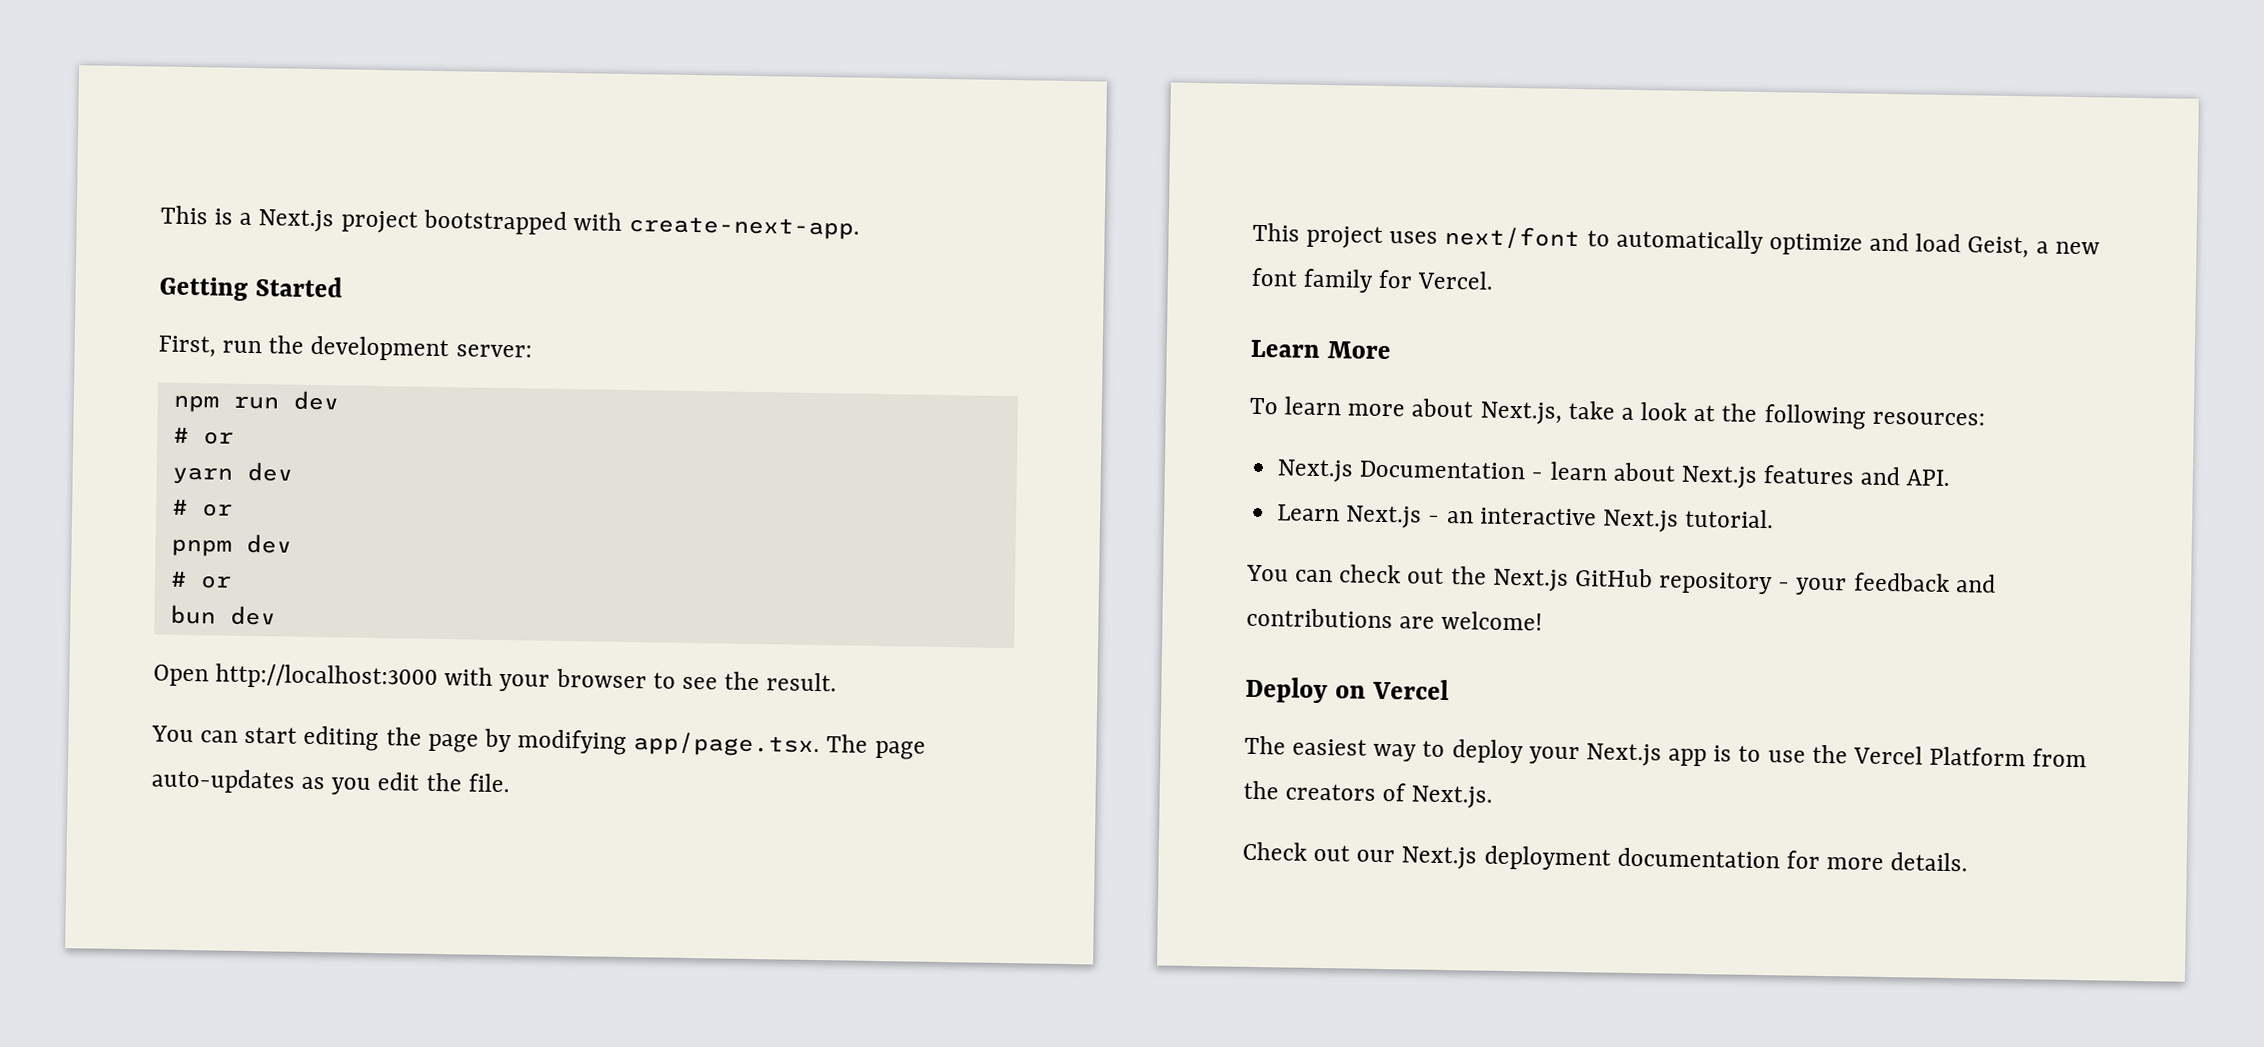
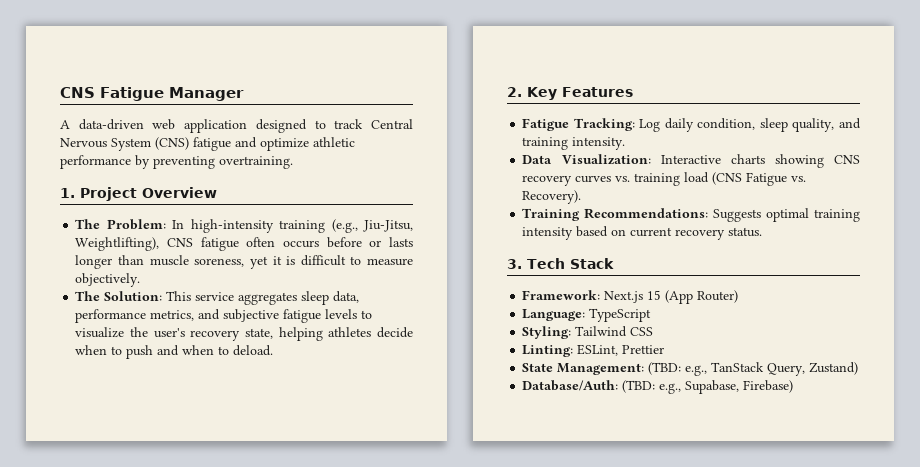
[160,205,861,240] [159,276,343,301] [158,335,532,362] [172,390,339,413] [172,426,234,445] [171,461,293,485] [171,498,233,517] [170,533,292,557] [169,570,232,589] [169,604,276,626] [153,663,838,692] [151,725,926,760] [151,768,510,795] [1252,222,2100,259] [1251,267,1495,293] [1250,339,1391,360] [1249,396,1985,430] [1277,459,1951,489] [1277,504,1775,533] [1246,564,1996,596] [1246,607,1544,631] [1245,676,1449,704] [1244,735,2088,768] [1243,780,1494,809] [1242,841,1969,872] This is a Next.js project bootstrapped with create-next-app. // Getting Started // First, run the development server: // npm run dev // # or // yarn dev // # or // pnpm dev // # or // bun dev // Open http://localhost:3000 with your browser to see the result. // You can start editing the page by modifying app/page.tsx. The page auto-updates as you edit the file. // This project uses next/font to automatically optimize and load Geist, a new font family for Vercel. // Learn More // To learn more about Next.js, take a look at the following resources: // Next.js Documentation - learn about Next.js features and API. // Learn Next.js - an interactive Next.js tutorial. // You can check out the Next.js GitHub repository - your feedback and contributions are welcome! // Deploy on Vercel // The easiest way to deploy your Next.js app is to use the Vercel Platform from the creators of Next.js. // Check out our Next.js deployment documentation for more details. -> [60,87,244,101] [60,119,414,133] [60,137,355,151] [60,155,293,169] [60,187,217,201] [75,219,413,233] [75,237,413,251] [75,255,413,269] [75,273,141,287] [75,291,360,305] [75,309,373,323] [75,327,413,341] [75,345,274,359] [507,87,633,100] [522,118,861,132] [522,137,626,150] [522,154,860,168] [522,172,807,186] [522,190,582,204] [522,208,860,222] [522,226,763,240] [507,258,614,269] [522,290,739,304] [522,308,652,322] [522,326,654,339] [522,344,665,357] [522,362,859,376] [522,380,794,394] CNS Fatigue Manager // A data-driven web application designed to track Central Nervous System (CNS) fatigue and optimize athletic performance by preventing overtraining. // 1. Project Overview // The Problem: In high-intensity training (e.g., Jiu-Jitsu, Weightlifting), CNS fatigue often occurs before or lasts longer than muscle soreness, yet it is difficult to measure objectively. // The Solution: This service aggregates sleep data, performance metrics, and subjective fatigue levels to visualize the user's recovery state, helping athletes decide when to push and when to deload. // 2. Key Features // Fatigue Tracking: Log daily condition, sleep quality, and training intensity. // Data Visualization: Interactive charts showing CNS recovery curves vs. training load (CNS Fatigue vs. Recovery). // Training Recommendations: Suggests optimal training intensity based on current recovery status. // 3. Tech Stack // Framework: Next.js 15 (App Router) // Language: TypeScript // Styling: Tailwind CSS // Linting: ESLint, Prettier // State Management: (TBD: e.g., TanStack Query, Zustand) // Database/Auth: (TBD: e.g., Supabase, Firebase)

